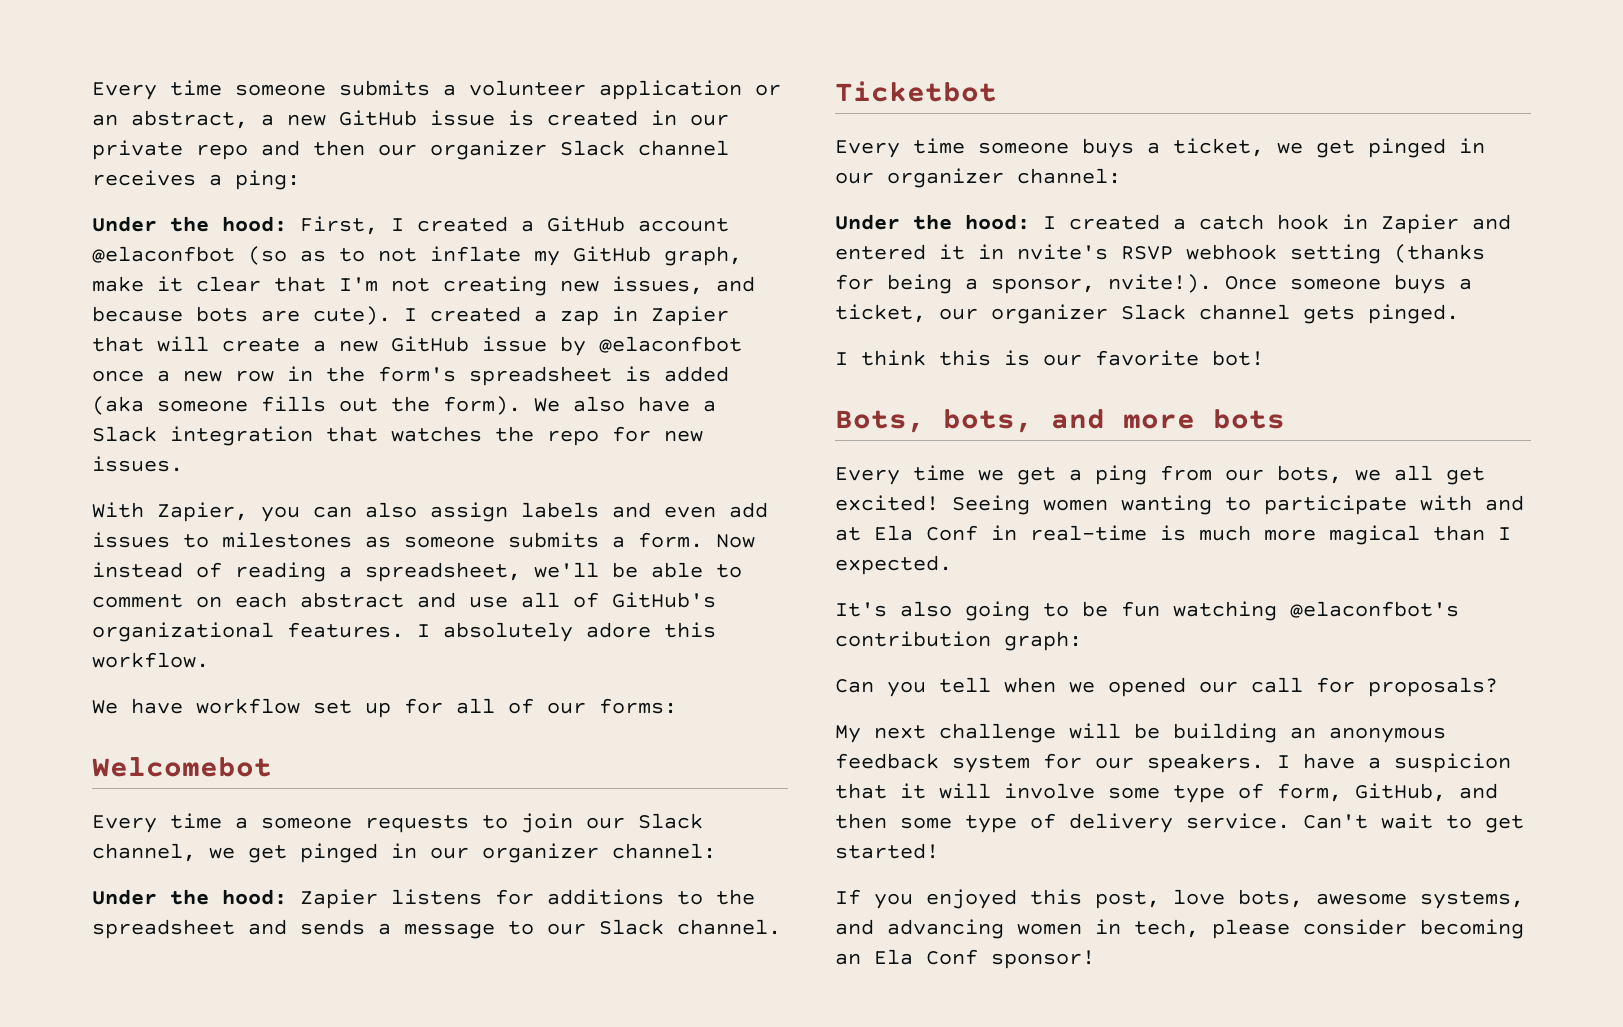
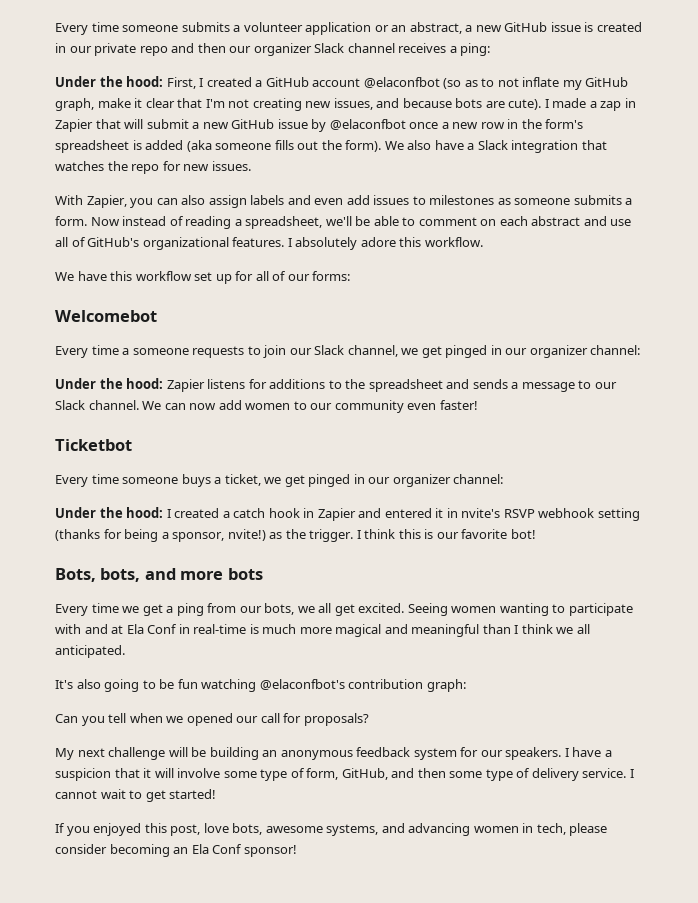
[430,306,521,322] created -> [552,98,587,108] made
[222,338,300,352] create -> [146,119,189,129] submit
(183, 706) none -> [110,271,133,281] this
(781, 927) none -> [142,400,478,413] We can now add women to our community even faster!
[1108,274,1472,294] [835,304,1459,324] nvite!). Once someone buys a ticket, our organizer Slack channel gets pinged. // -> [227,529,354,542] nvite!) as the trigger.
[835,495,939,511] excited! -> [358,603,405,613] excited.
[1433,525,1511,541] [835,555,952,575] than I expected. -> [384,624,590,637] [55,645,125,658] and meaningful than I think we all anticipated.
[1303,814,1368,829] Can't -> [629,769,634,778] [55,790,97,799] I cannot

